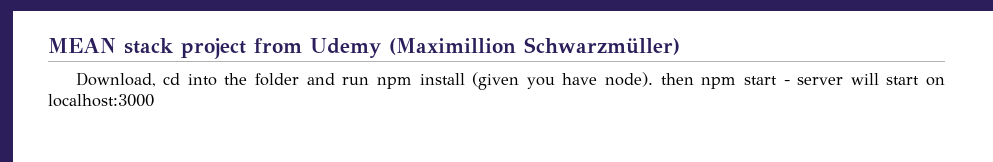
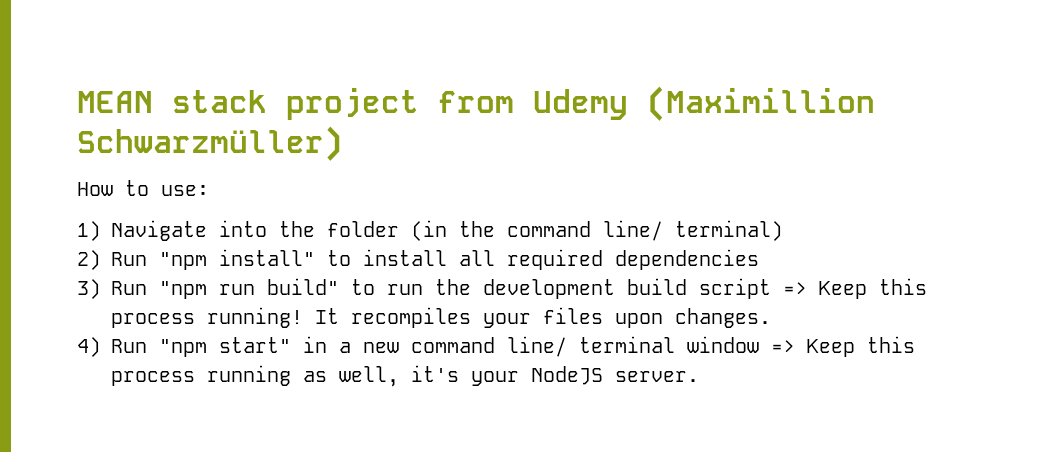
[75,72,945,90] [48,94,154,107] Download, cd into the folder and run npm install (given you have node). then npm start - server will start on localhost:3000 -> [77,180,209,196] [77,220,783,241] [77,249,759,270] [77,278,927,299] [111,307,771,328] [77,336,915,357] [111,365,699,387] How to use: // 1) Navigate into the folder (in the command line/ terminal) // 2) Run "npm install" to install all required dependencies // 3) Run "npm run build" to run the development build script => Keep this process running! It recompiles your files upon changes. // 4) Run "npm start" in a new command line/ terminal window => Keep this process running as well, it's your NodeJS server.

